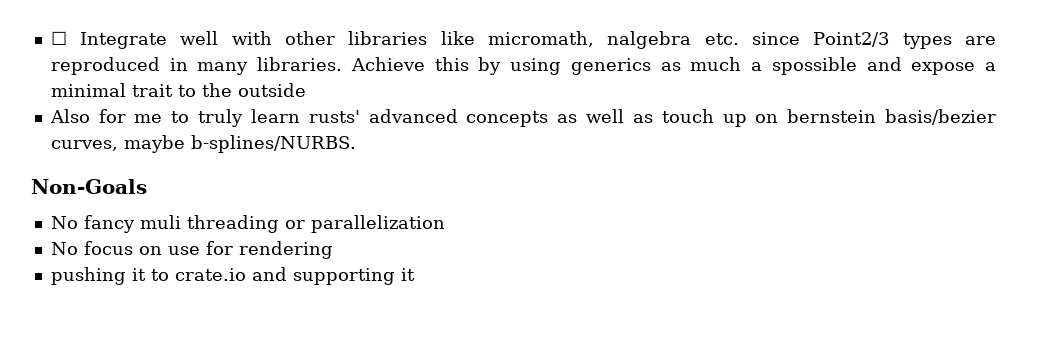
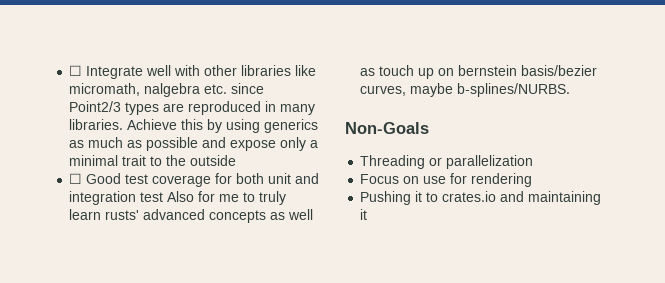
[751,57,857,75] a spossible -> [127,137,199,151] as possible
(976, 68) none -> [280,137,307,151] only
(306, 90) none -> [69,173,320,187] [69,191,164,205] ☐ Good test coverage for both unit and integration test
[50,215,279,233] No fancy muli threading -> [360,155,426,169] Threading
[50,241,133,255] No focus -> [360,174,400,184] Focus
[50,267,126,285] pushing -> [360,191,412,205] Pushing
[174,267,395,285] crate.io and supporting -> [442,191,602,205] crates.io and maintaining

